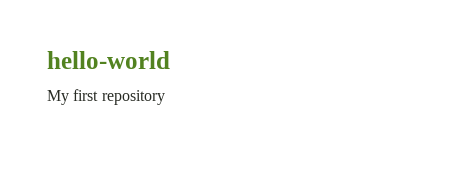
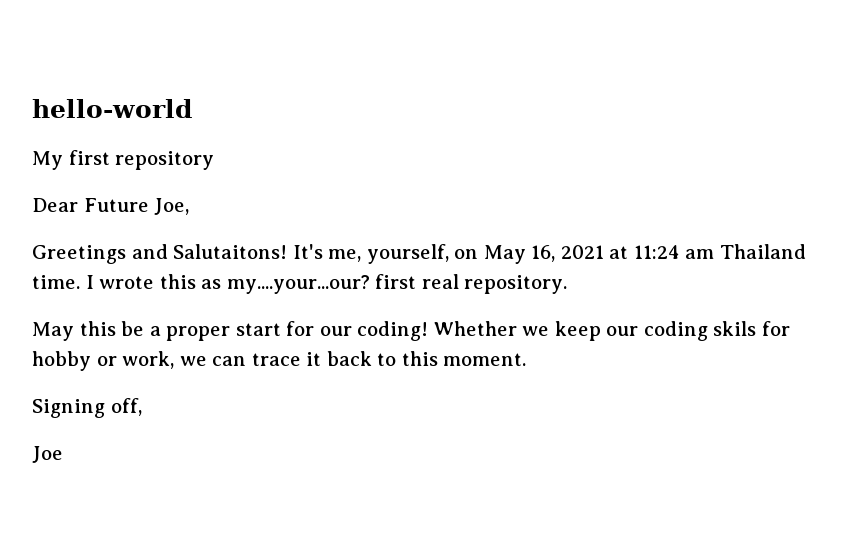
(165, 97) none -> [32,198,190,215] [32,244,806,264] [32,274,568,294] [32,321,791,341] [32,351,527,371] [32,398,142,418] [32,446,63,463] // Dear Future Joe, // Greetings and Salutaitons! It's me, yourself, on May 16, 2021 at 11:24 am Thailand time. I wrote this as my....your...our? first real repository. // May this be a proper start for our coding! Whether we keep our coding skils for hobby or work, we can trace it back to this moment. // Signing off, // Joe

